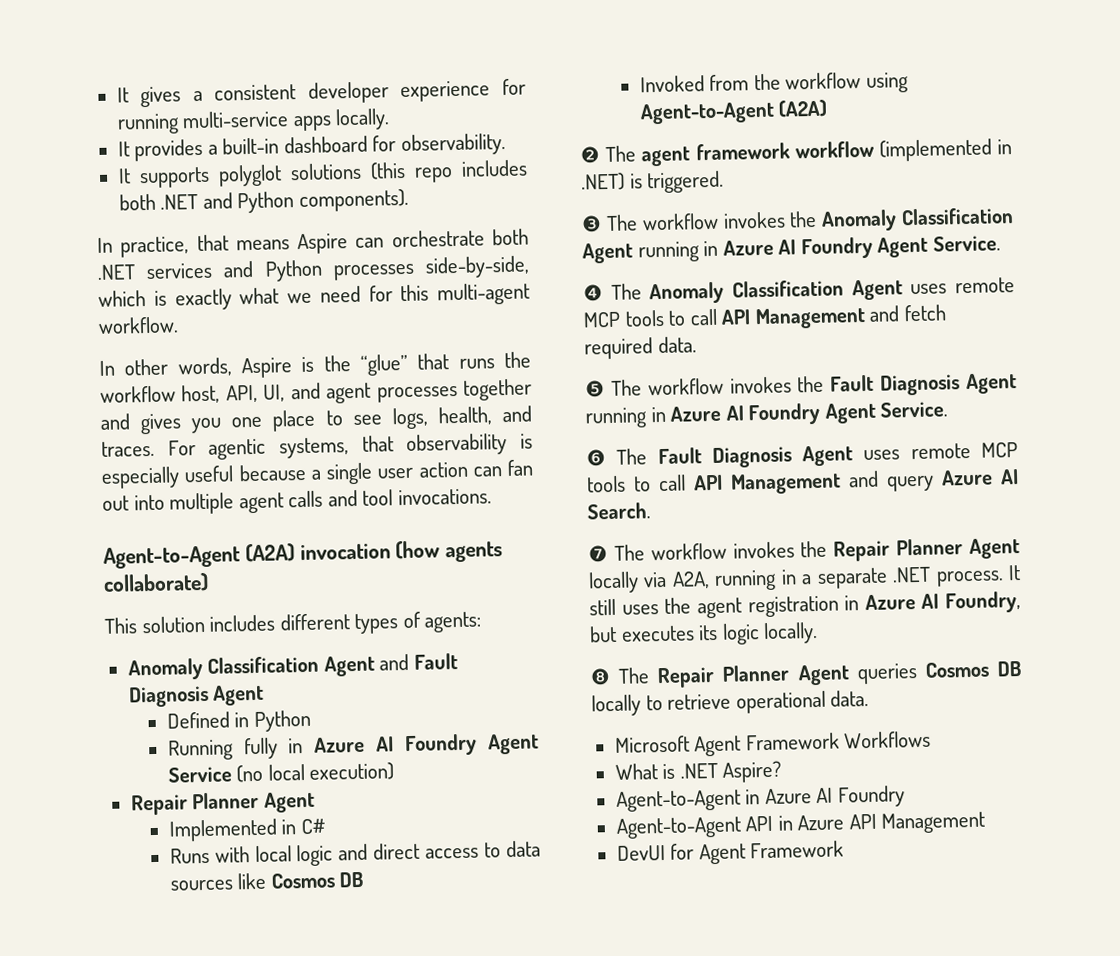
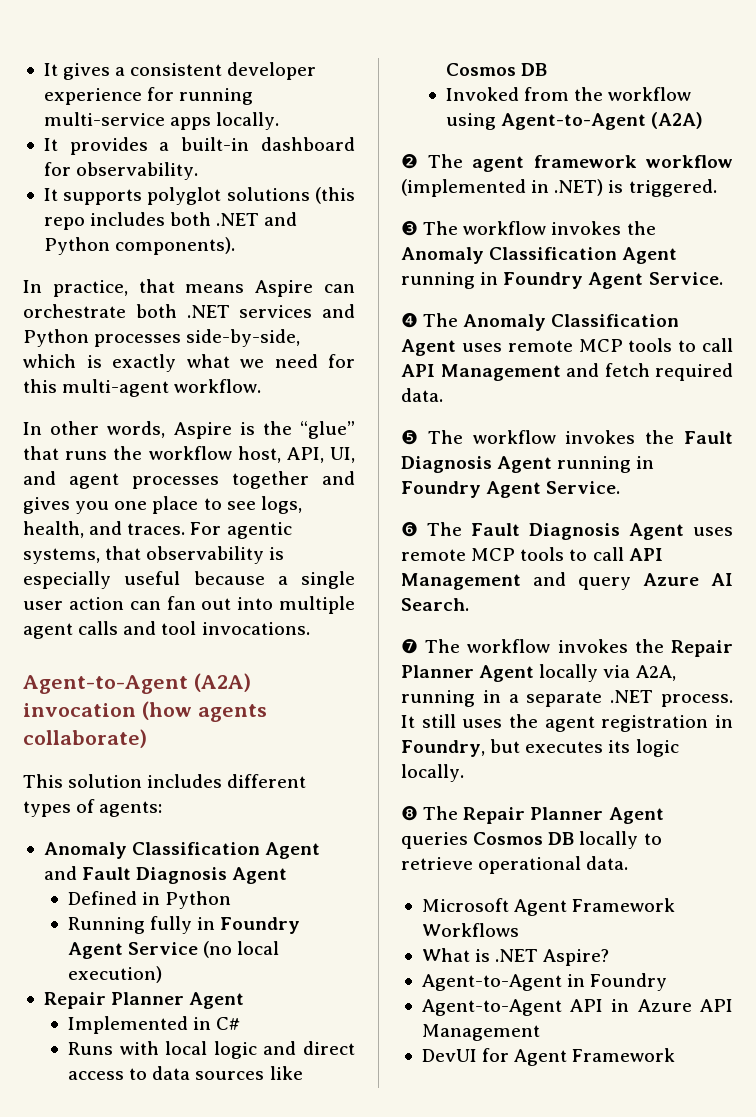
[314,736,395,753] Azure AI -> (216, 923) none
[722,239,797,256] Azure AI -> (499, 278) none
[670,405,744,422] Azure AI -> (655, 462) none
[864,593,940,611] Azure AI -> (733, 721) none
[764,787,834,805] Azure AI -> (586, 980) none

